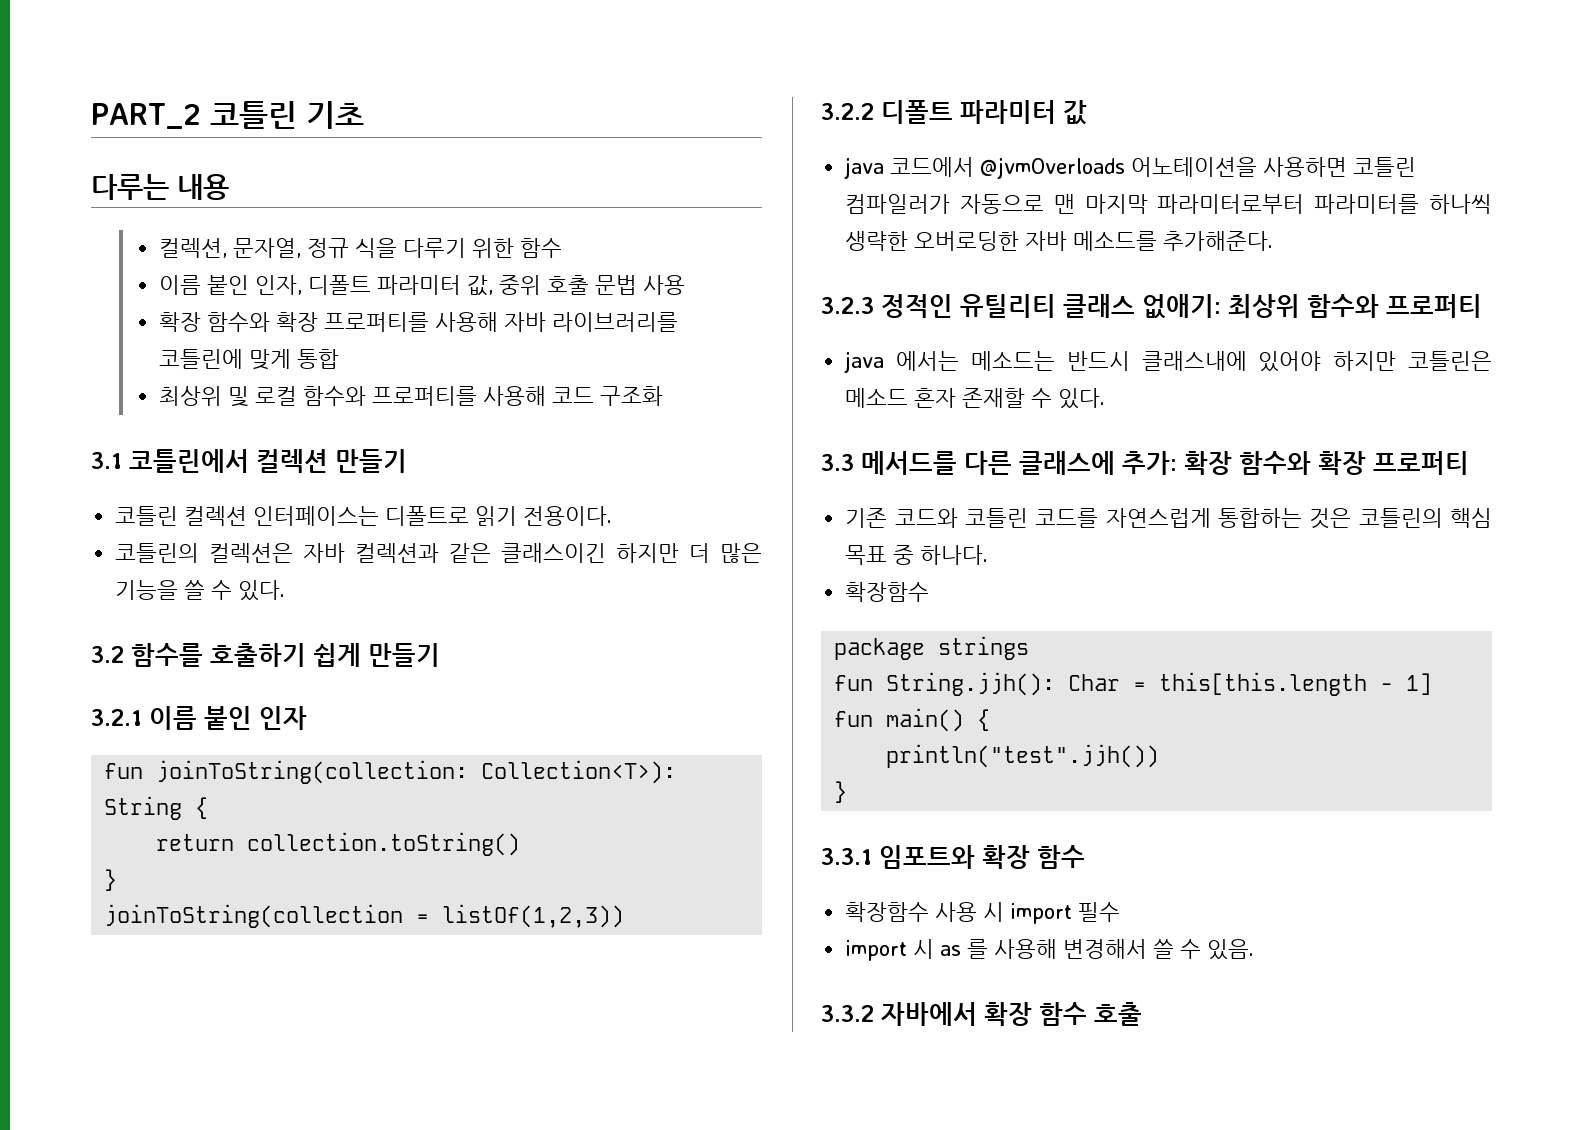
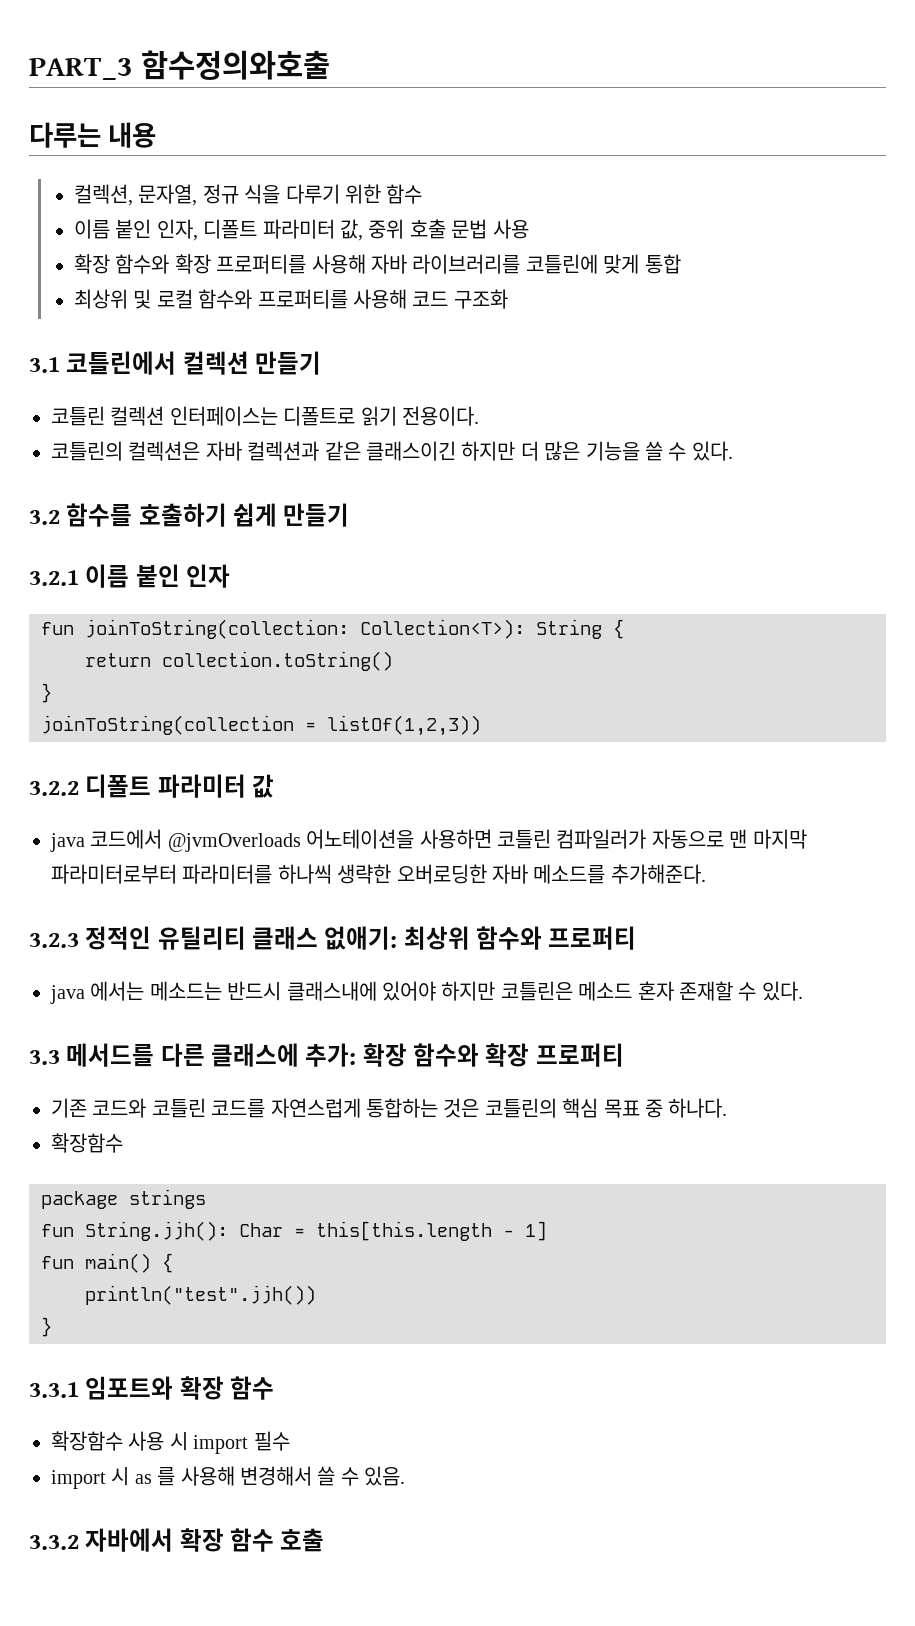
[91,101,364,129] PART_2 코틀린 기초 -> [29,50,330,80] PART_3 함수정의와호출

